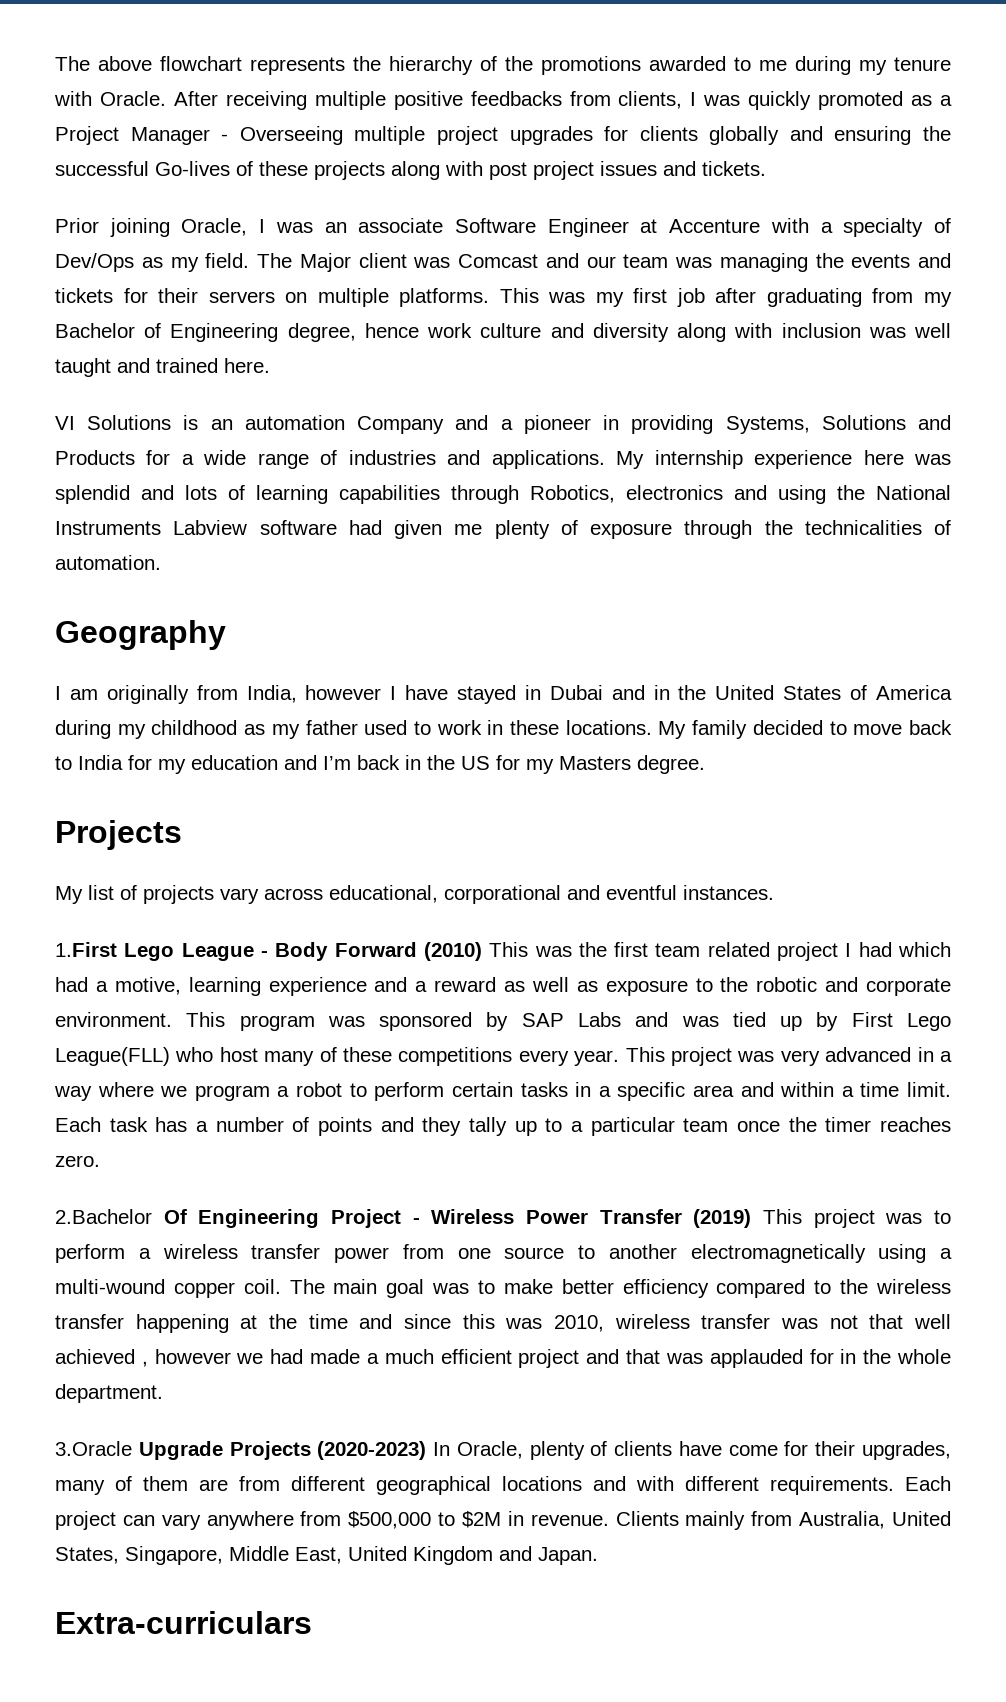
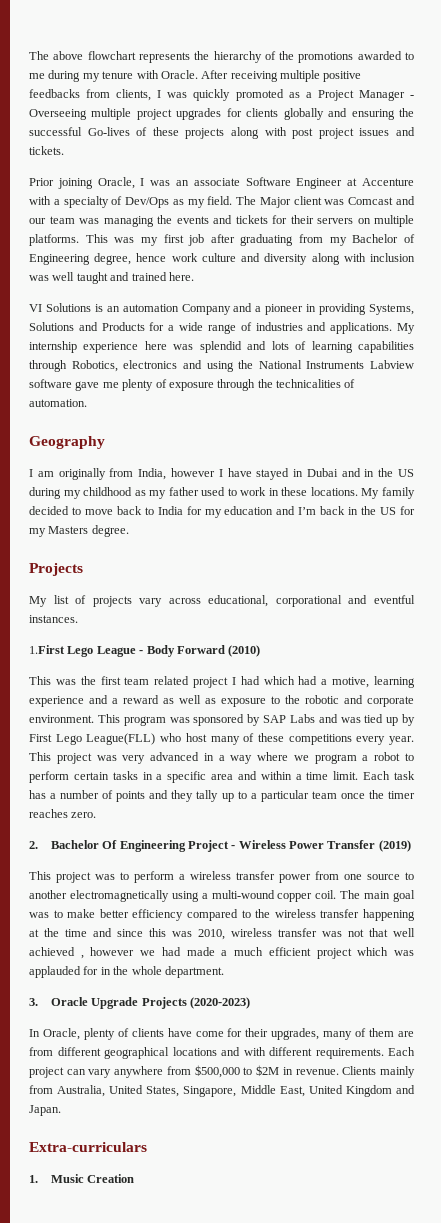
[348,520,442,539] had given -> [75,381,100,391] gave
[715,685,952,700] United States of America -> [397,469,414,477] US
(482, 951) none -> (261, 651) //
[55,1209,152,1224] 2.Bachelor -> [29,840,99,849] 2. Bachelor
(752, 1218) none -> (411, 846) //
[586,1349,661,1364] and that -> [357,947,389,956] which
[55,1441,132,1456] 3.Oracle -> [29,997,88,1006] 3. Oracle
(427, 1450) none -> (250, 1003) //
(312, 1622) none -> [29,1174,135,1183] // 1. Music Creation

